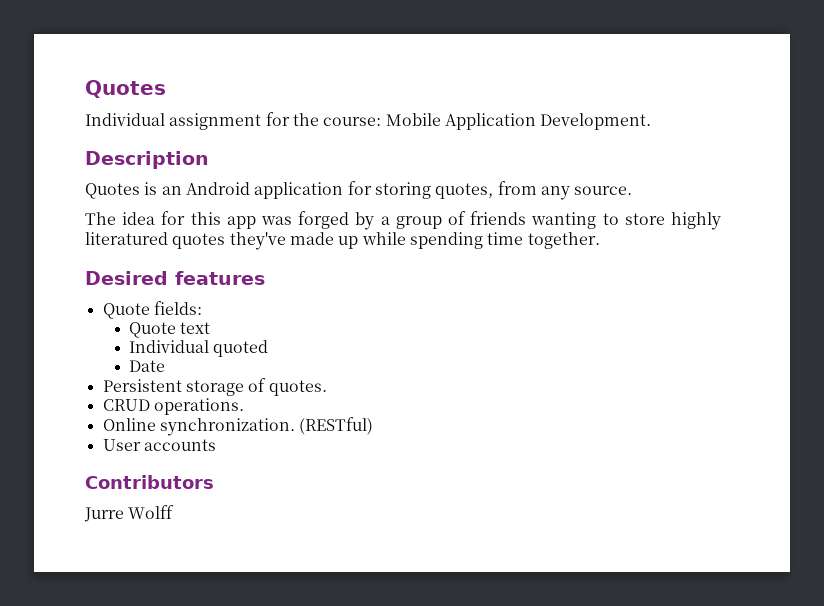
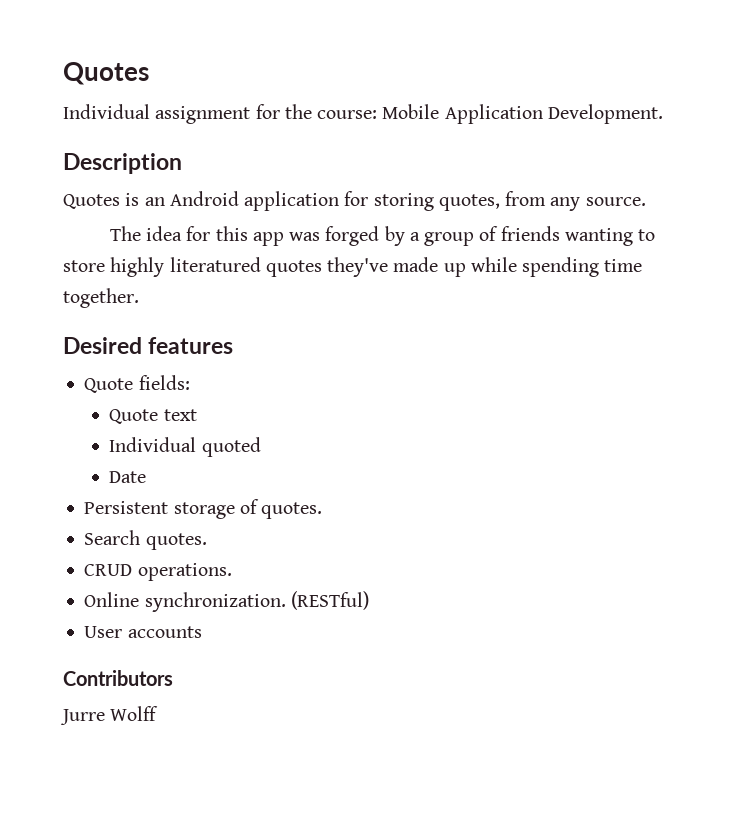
(327, 388) none -> [84,530,207,550] // Search quotes.

